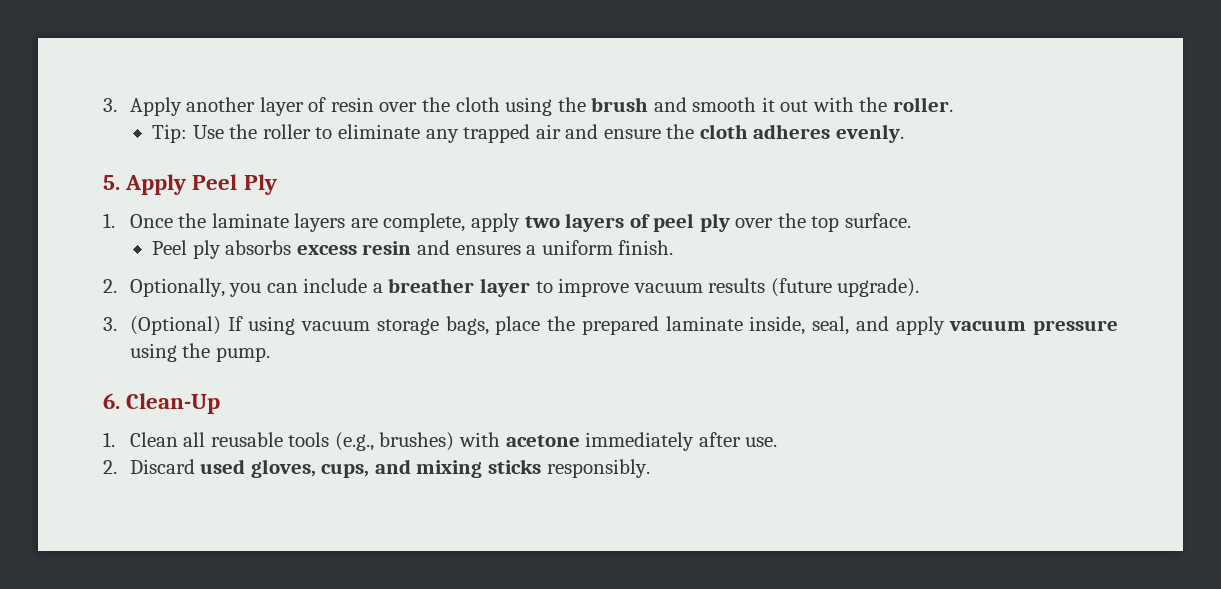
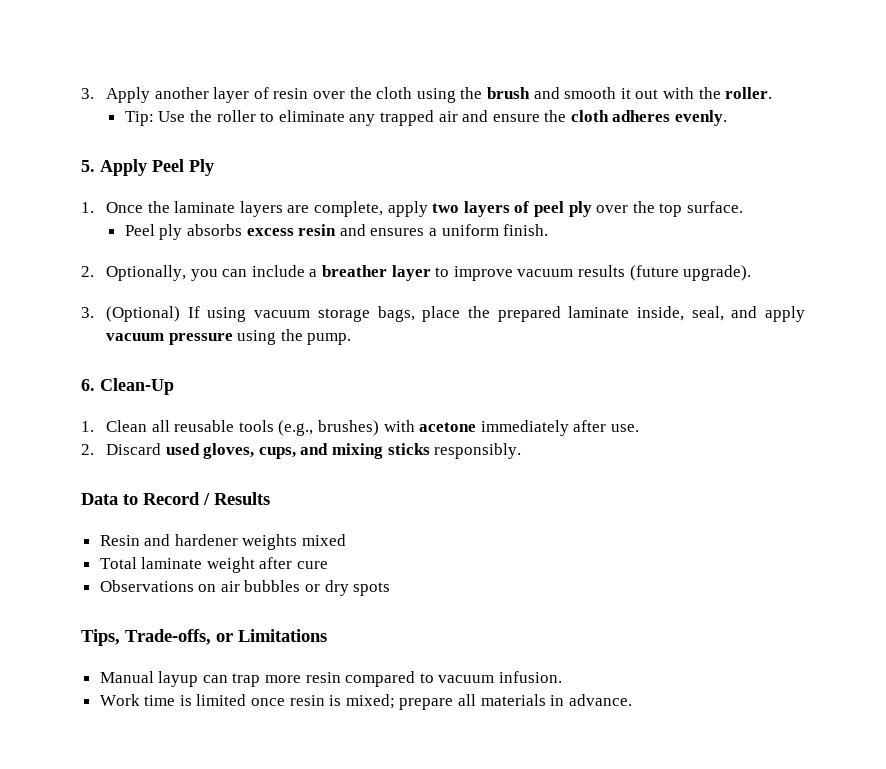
(650, 468) none -> [81,492,270,505] [99,534,347,550] [99,557,329,573] [99,580,391,596] [81,629,327,646] [99,671,563,687] [99,694,632,710] // Data to Record / Results // Resin and hardener weights mixed // Total laminate weight after cure // Observations on air bubbles or dry spots // Tips, Trade-offs, or Limitations // Manual layup can trap more resin compared to vacuum infusion. // Work time is limited once resin is mixed; prepare all materials in advance.

